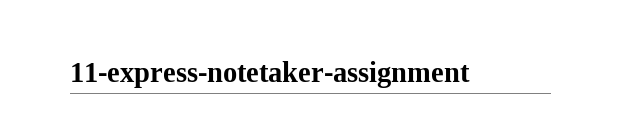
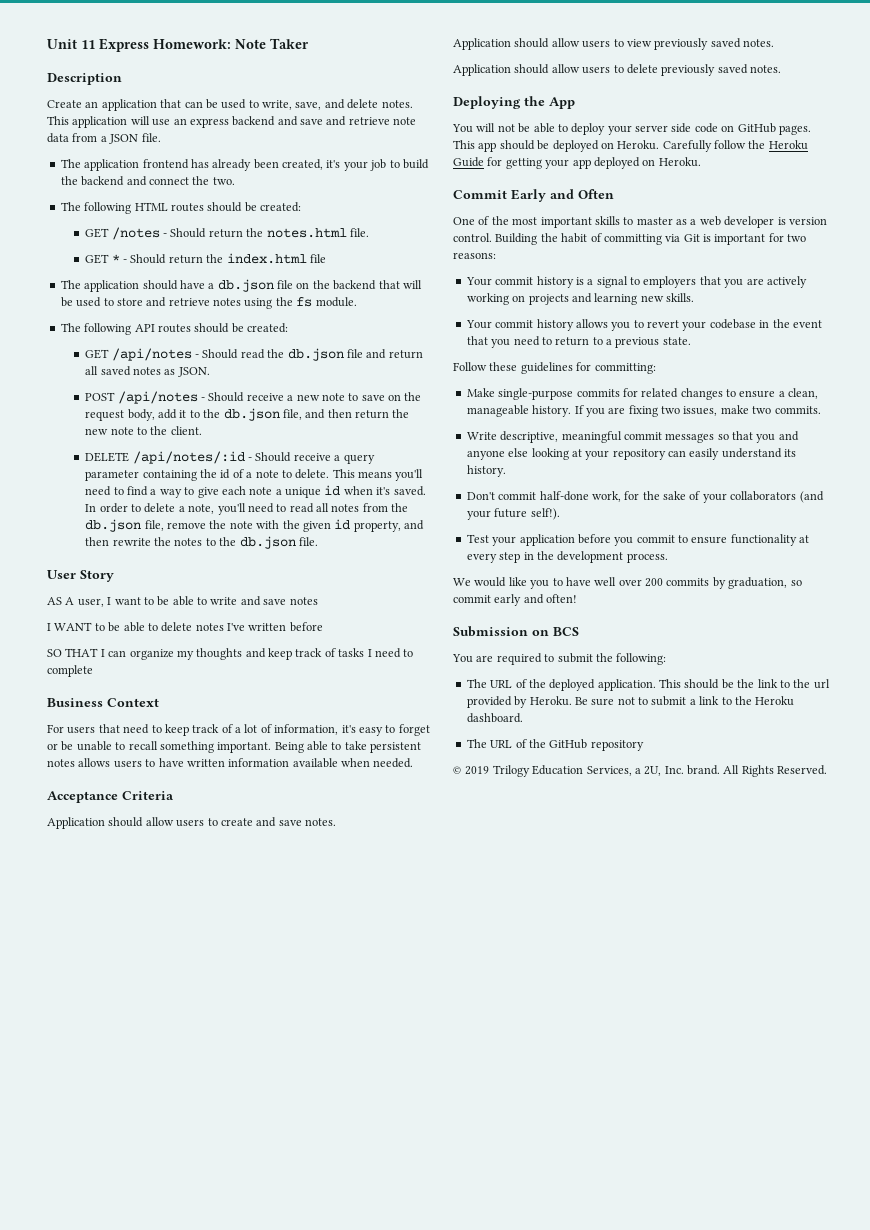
[70,61,470,88] 11-express-notetaker-assignment -> [47,38,309,52] [47,73,122,85] [47,99,413,111] [47,116,417,128] [47,133,161,144] [60,159,429,171] [60,176,235,186] [60,202,301,214] [85,227,369,240] [85,253,326,264] [60,279,422,292] [60,297,357,309] [60,323,288,335] [85,348,423,361] [85,366,210,377] [85,391,422,404] [85,408,410,421] [85,426,202,435] [85,451,375,464] [85,469,424,481] [85,485,426,498] [85,503,409,515] [85,519,425,532] [85,536,318,549] [47,570,114,582] [47,596,318,607] [47,622,323,632] [47,648,414,660] [47,665,93,677] [47,698,159,707] [47,724,430,736] [47,741,422,753] [47,758,414,768] [47,791,174,803] [47,817,336,829] [453,38,774,50] [453,64,781,76] [453,96,575,109] [452,123,811,135] [453,140,808,152] [453,157,701,169] [453,189,614,202] [453,216,827,228] [453,233,807,245] [453,252,496,259] [465,276,807,288] [466,293,694,305] [465,319,822,331] [466,336,691,348] [453,362,656,374] [466,388,819,400] [466,405,821,417] [466,431,799,443] [466,448,797,460] [466,465,506,477] [466,491,824,503] [466,508,560,520] [466,534,810,546] [466,551,668,563] [453,577,802,589] [453,594,578,606] [453,626,579,637] [452,653,667,665] [466,679,830,691] [466,696,795,708] [466,713,523,723] [466,739,644,751] [453,765,828,777] Unit 11 Express Homework: Note Taker // Description // Create an application that can be used to write, save, and delete notes. This application will use an express backend and save and retrieve note data from a JSON file. // The application frontend has already been created, it's your job to build the backend and connect the two. // The following HTML routes should be created: // GET /notes - Should return the notes.html file. // GET * - Should return the index.html file // The application should have a db.json file on the backend that will be used to store and retrieve notes using the fs module. // The following API routes should be created: // GET /api/notes - Should read the db.json file and return all saved notes as JSON. // POST /api/notes - Should receive a new note to save on the request body, add it to the db.json file, and then return the new note to the client. // DELETE /api/notes/:id - Should receive a query parameter containing the id of a note to delete. This means you'll need to find a way to give each note a unique id when it's saved. In order to delete a note, you'll need to read all notes from the db.json file, remove the note with the given id property, and then rewrite the notes to the db.json file. // User Story // AS A user, I want to be able to write and save notes // I WANT to be able to delete notes I've written before // SO THAT I can organize my thoughts and keep track of tasks I need to complete // Business Context // For users that need to keep track of a lot of information, it's easy to forget or be unable to recall something important. Being able to take persistent notes allows users to have written information available when needed. // Acceptance Criteria // Application should allow users to create and save notes. // Application should allow users to view previously saved notes. // Application should allow users to delete previously saved notes. // Deploying the App // You will not be able to deploy your server side code on GitHub pages. This app should be deployed on Heroku. Carefully follow the Heroku Guide for getting your app deployed on Heroku. // Commit Early and Often // One of the most important skills to master as a web developer is version control. Building the habit of committing via Git is important for two reasons: // Your commit history is a signal to employers that you are actively working on projects and learning new skills. // Your commit history allows you to revert your codebase in the event that you need to return to a previous state. // Follow these guidelines for committing: // Make single-purpose commits for related changes to ensure a clean, manageable history. If you are fixing two issues, make two commits. // Write descriptive, meaningful commit messages so that you and anyone else looking at your repository can easily understand its history. // Don't commit half-done work, for the sake of your collaborators (and your future self!). // Test your application before you commit to ensure functionality at every step in the development process. // We would like you to have well over 200 commits by graduation, so commit early and often! // Submission on BCS // You are required to submit the following: // The URL of the deployed application. This should be the link to the url provided by Heroku. Be sure not to submit a link to the Heroku dashboard. // The URL of the GitHub repository // © 2019 Trilogy Education Services, a 2U, Inc. brand. All Rights Reserved.

